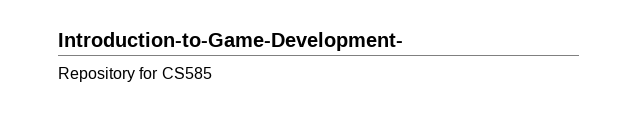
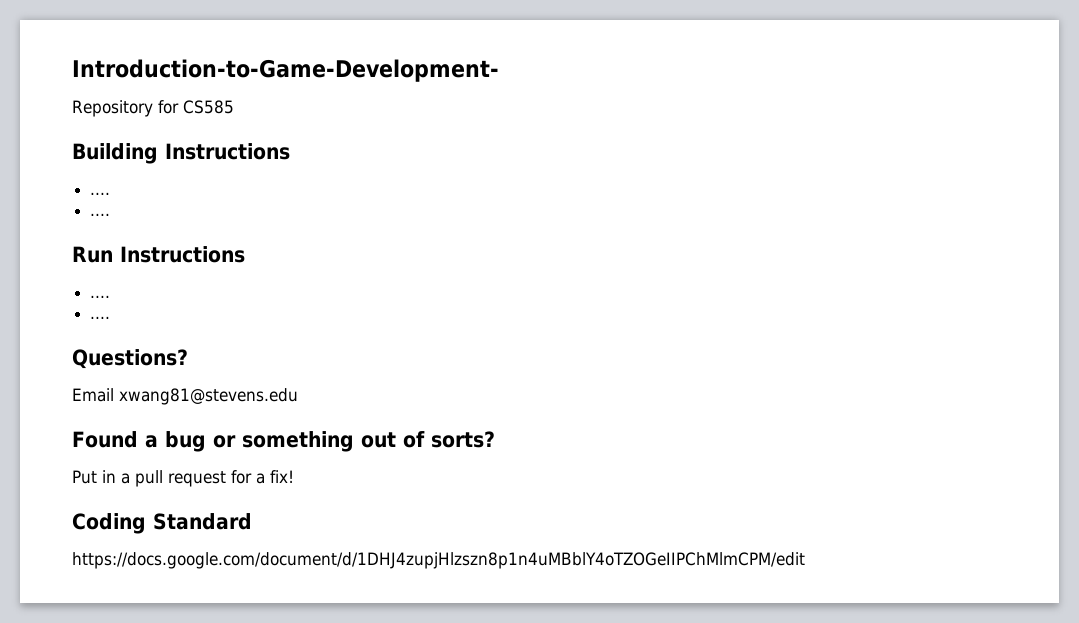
(212, 73) none -> [72,143,290,164] [90,192,111,195] [90,213,111,216] [72,246,245,263] [90,295,111,298] [90,316,111,319] [72,349,188,369] [72,388,298,405] [72,431,495,452] [72,470,294,487] [72,513,252,534] [72,552,805,569] // Building Instructions // .... // .... // Run Instructions // .... // .... // Questions? // Email xwang81@stevens.edu // Found a bug or something out of sorts? // Put in a pull request for a fix! // Coding Standard // https://docs.google.com/document/d/1DHJ4zupjHlzszn8p1n4uMBblY4oTZOGeIIPChMlmCPM/edit

